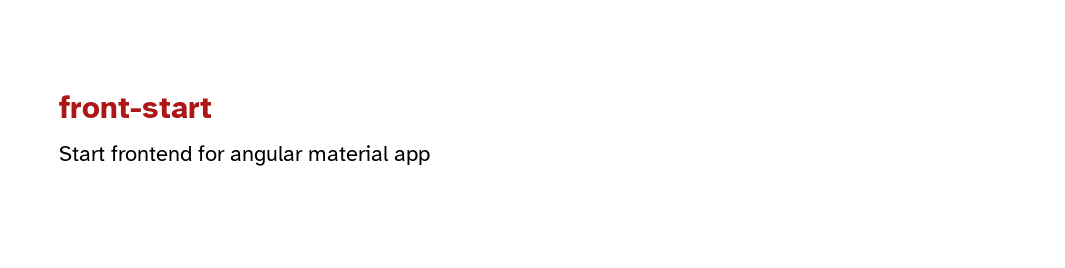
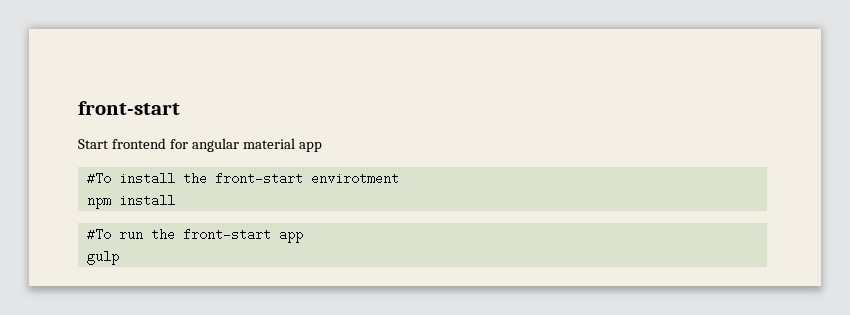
(430, 157) none -> [86,172,399,185] [86,194,175,209] [86,228,303,243] [86,251,119,265] // #To install the front-start envirotment // npm install // #To run the front-start app // gulp

